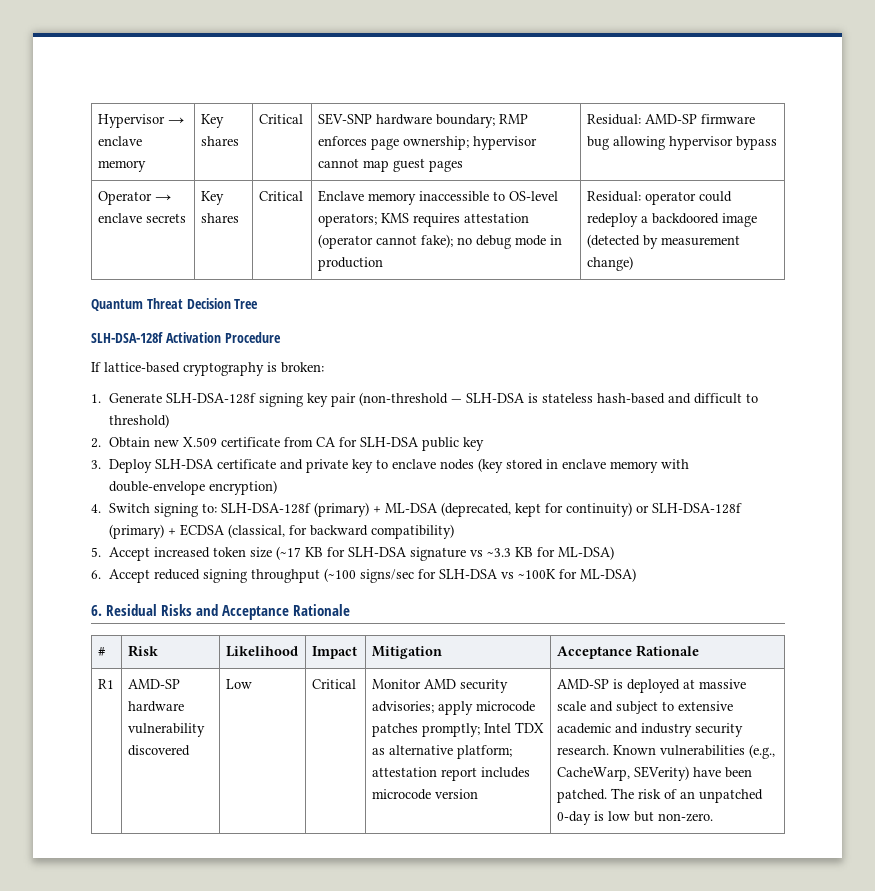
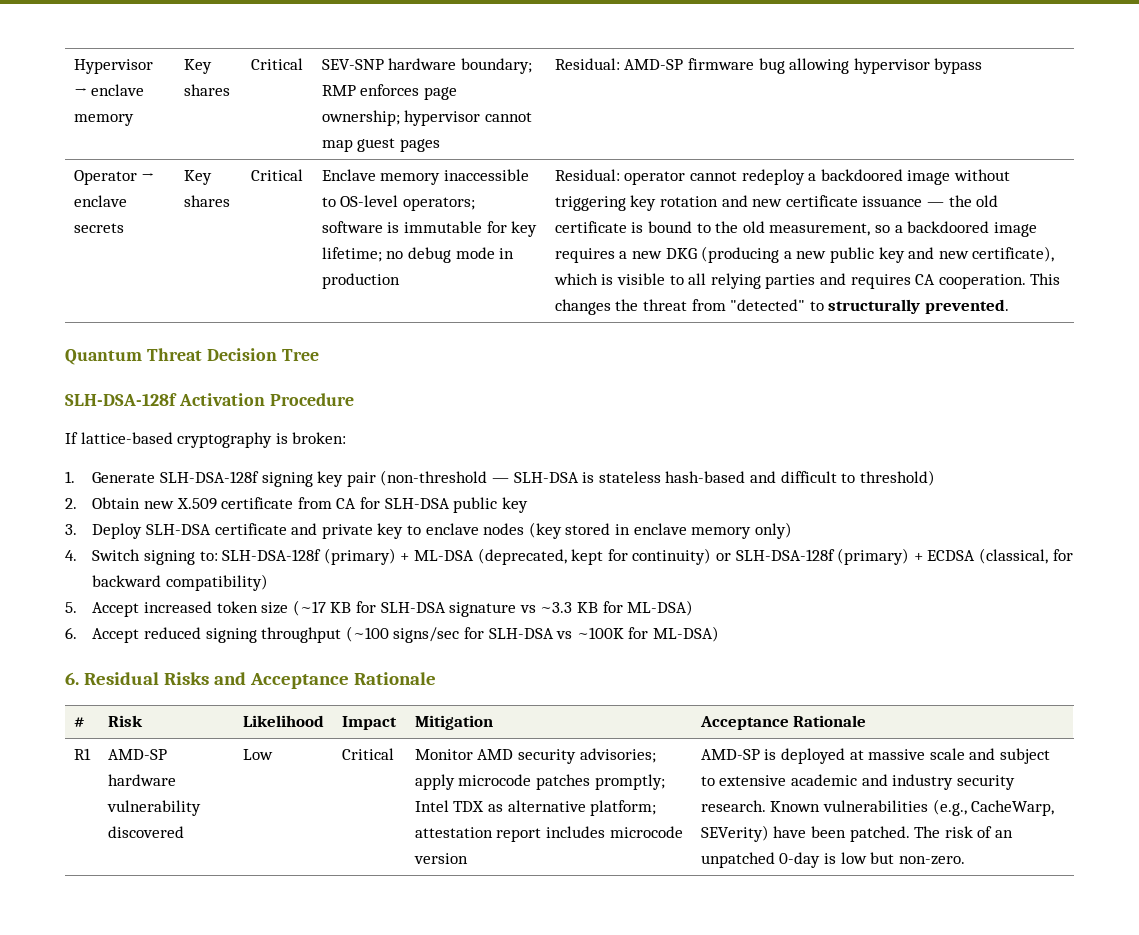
[380,213,529,227] [317,234,453,249] KMS requires attestation (operator cannot fake); -> [321,221,538,237] [321,247,382,262] software is immutable for key lifetime;
[698,191,732,202] could -> [689,171,737,181] cannot
[586,234,740,249] [586,256,633,271] (detected by measurement change) -> [953,169,1010,181] [554,195,999,211] [554,221,1037,237] [554,246,1055,263] [553,273,1061,289] [554,299,1009,315] without triggering key rotation and new certificate issuance — the old certificate is bound to the old measurement, so a backdoored image requires a new DKG (producing a new public key and new certificate), which is visible to all relying parties and requires CA cooperation. This changes the threat from "detected" to structurally prevented.
[660,459,689,469] [108,480,277,495] with double-envelope encryption) -> [754,522,792,539] only)

